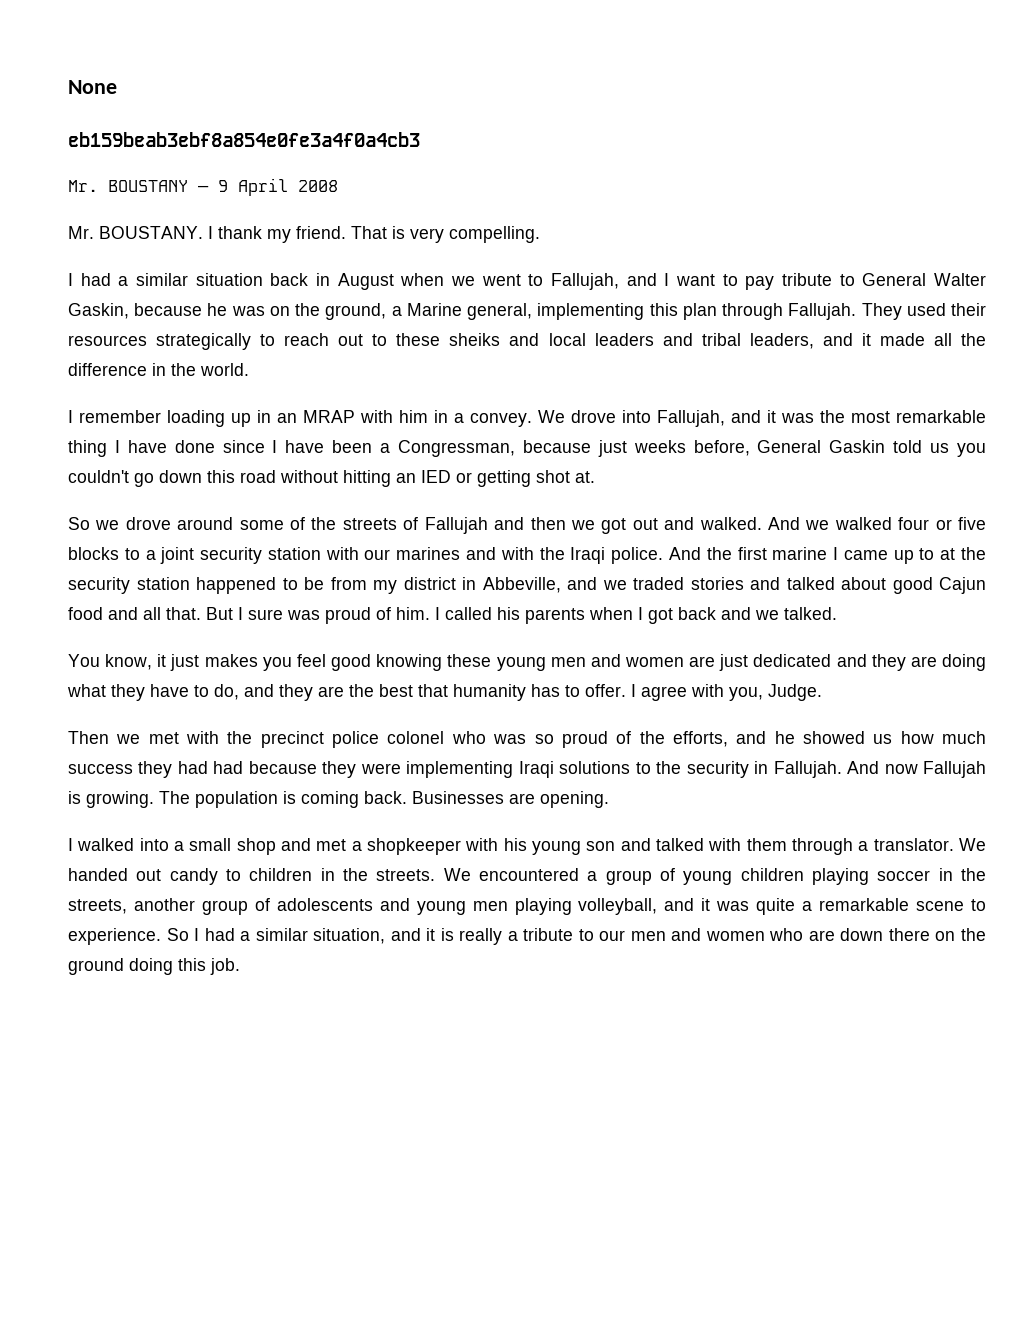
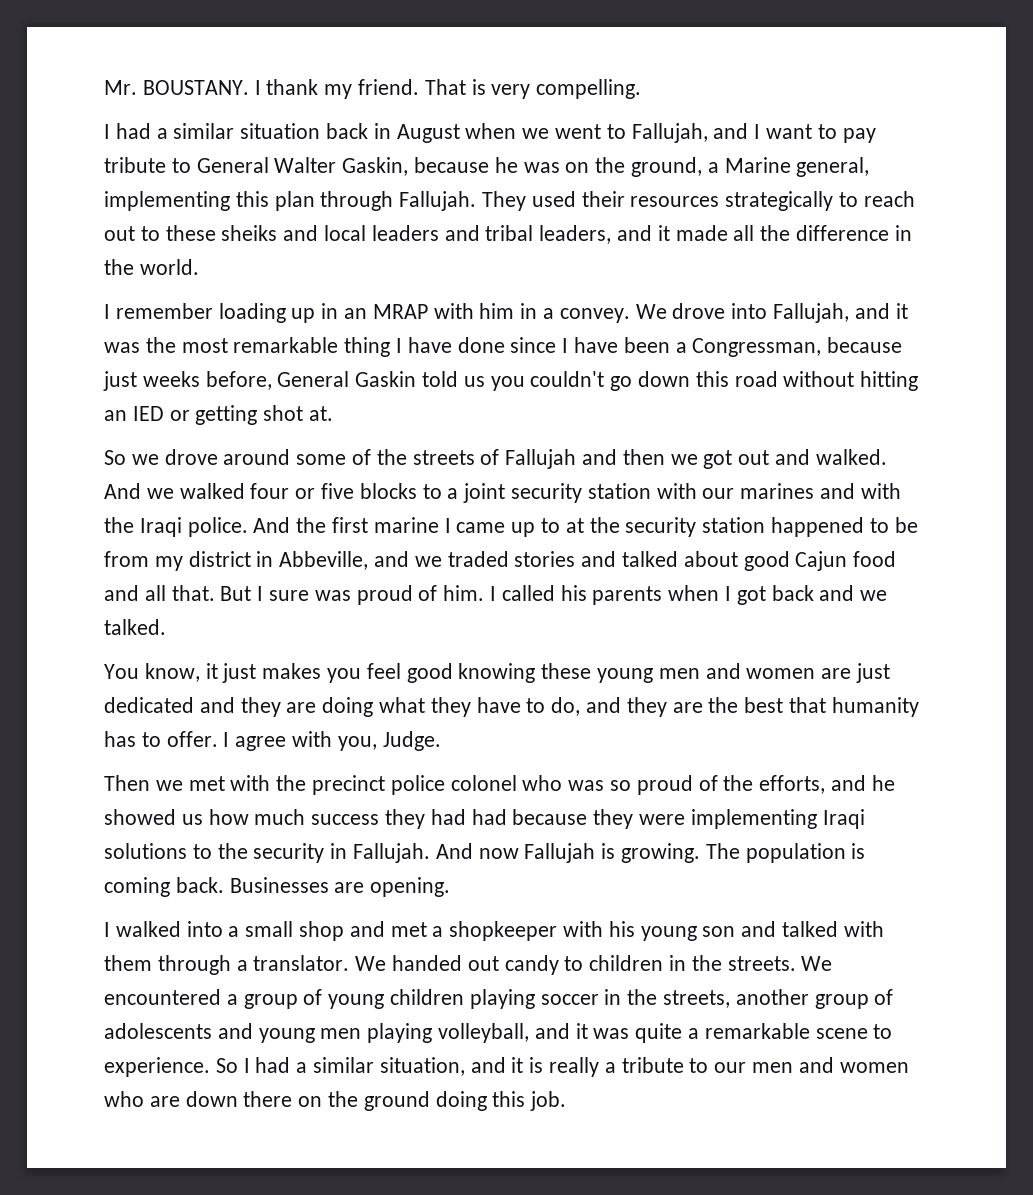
[68,80,117,94] [68,132,420,147] [68,178,338,196] None // eb159beab3ebf8a854e0fe3a4f0a4cb3 // Mr. BOUSTANY — 9 April 2008 // -> (104, 87) none

